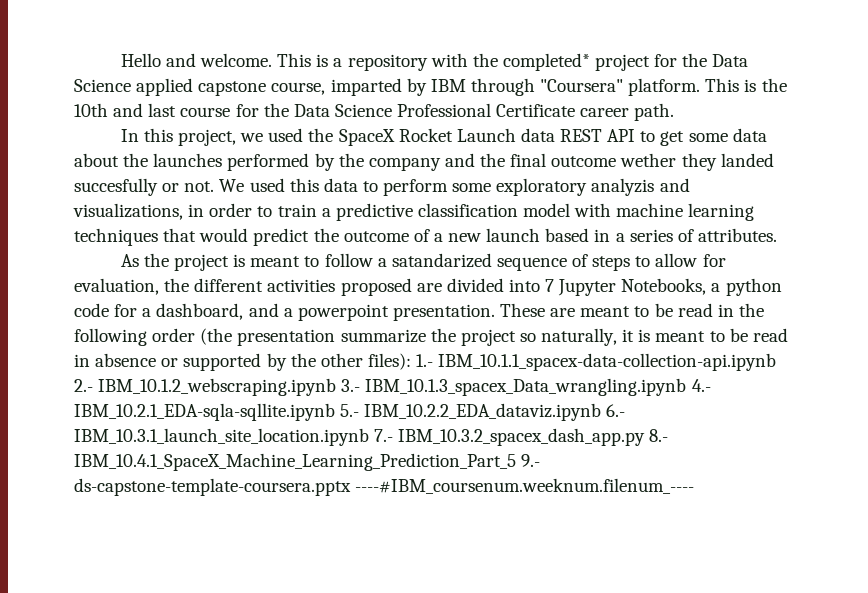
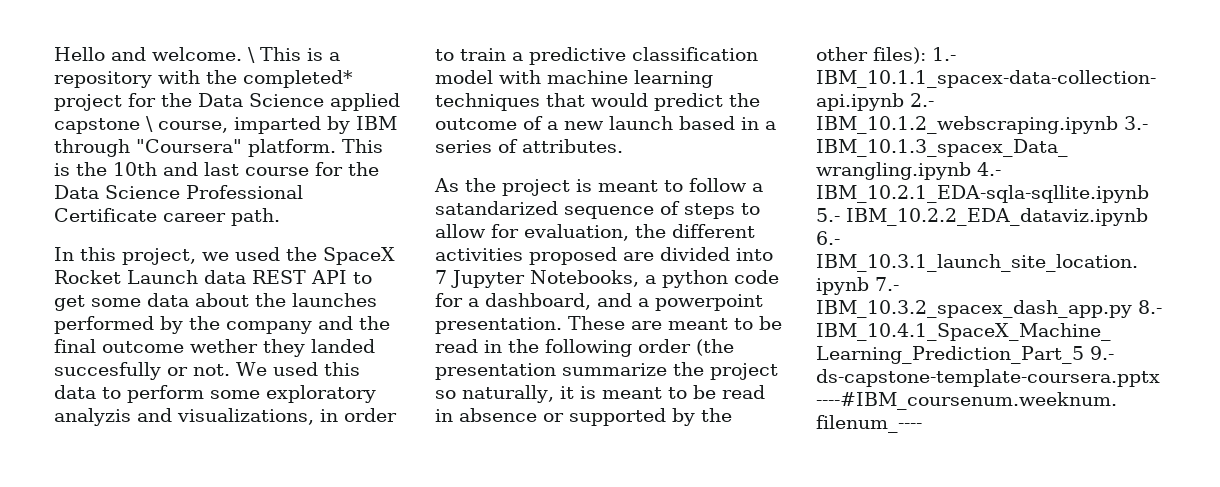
(272, 60) none -> [248,47,255,63] \
(267, 88) none -> [146,116,153,132] \

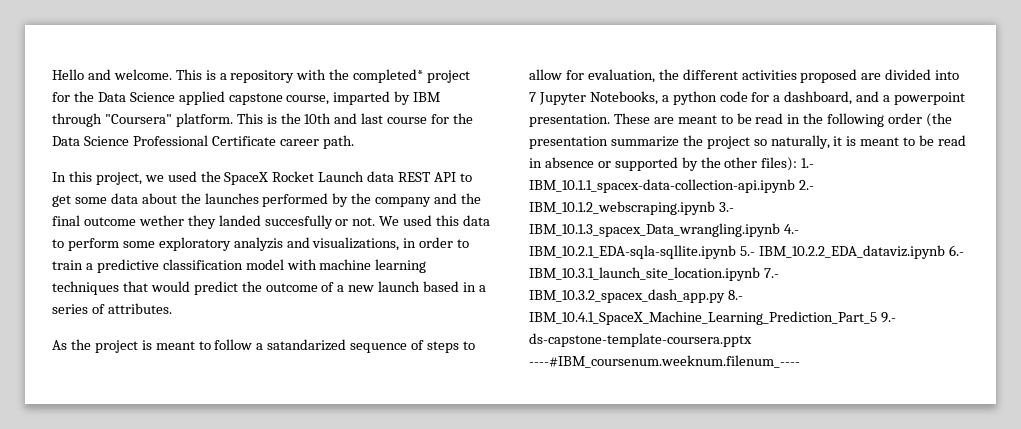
[248,47,255,63] \ -> (172, 74) none
[146,116,153,132] \ -> (283, 99) none

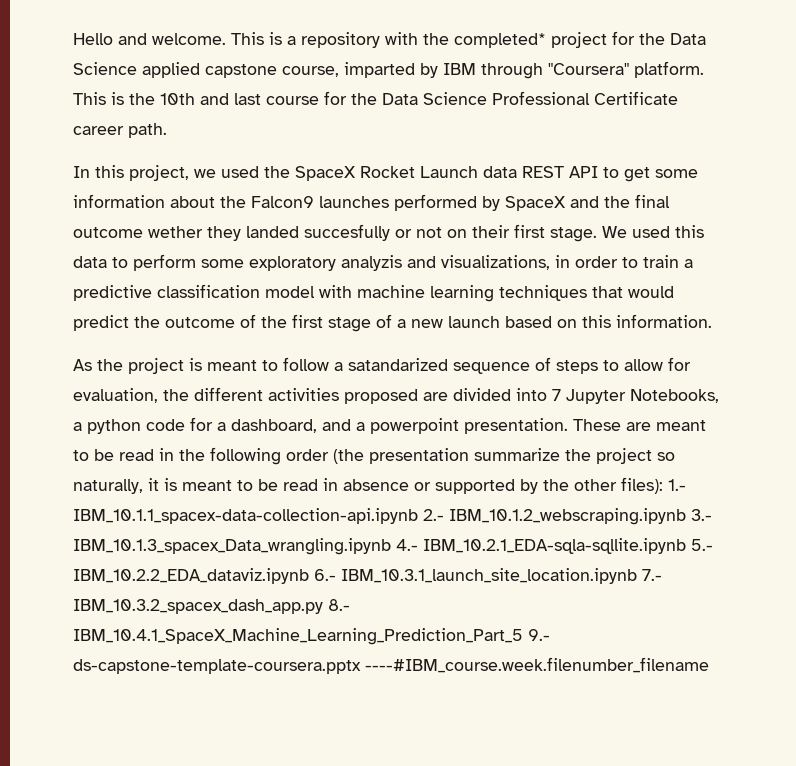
[110,193,138,204] data -> [73,194,165,208] information
(201, 198) none -> [251,196,314,208] Falcon9
[351,193,432,207] the company -> [505,196,566,211] SpaceX
[352,217,376,226] not. -> [416,224,597,242] not on their first stage.
[337,281,486,292] [52,303,172,314] a new launch based in a series of attributes. -> [261,314,712,332] the first stage of a new launch based on this information.
[529,355,800,368] ----#IBM_coursenum.weeknum.filenum_---- -> [365,657,709,673] ----#IBM_course.week.filenumber_filename

